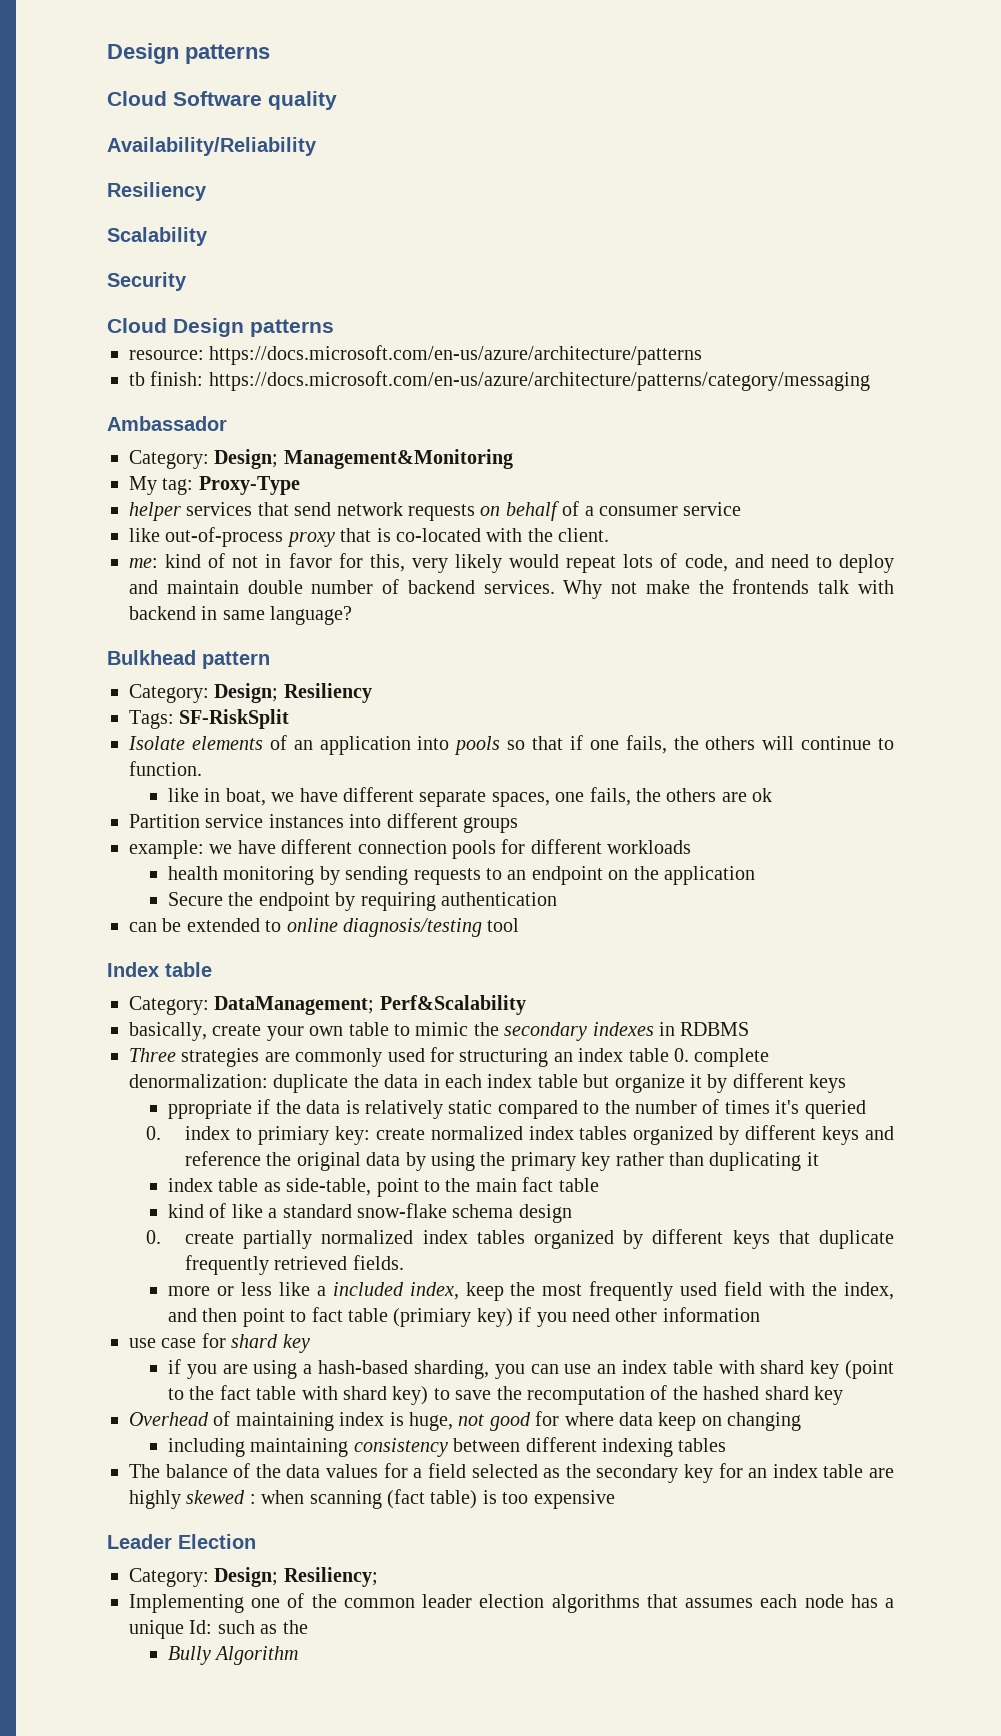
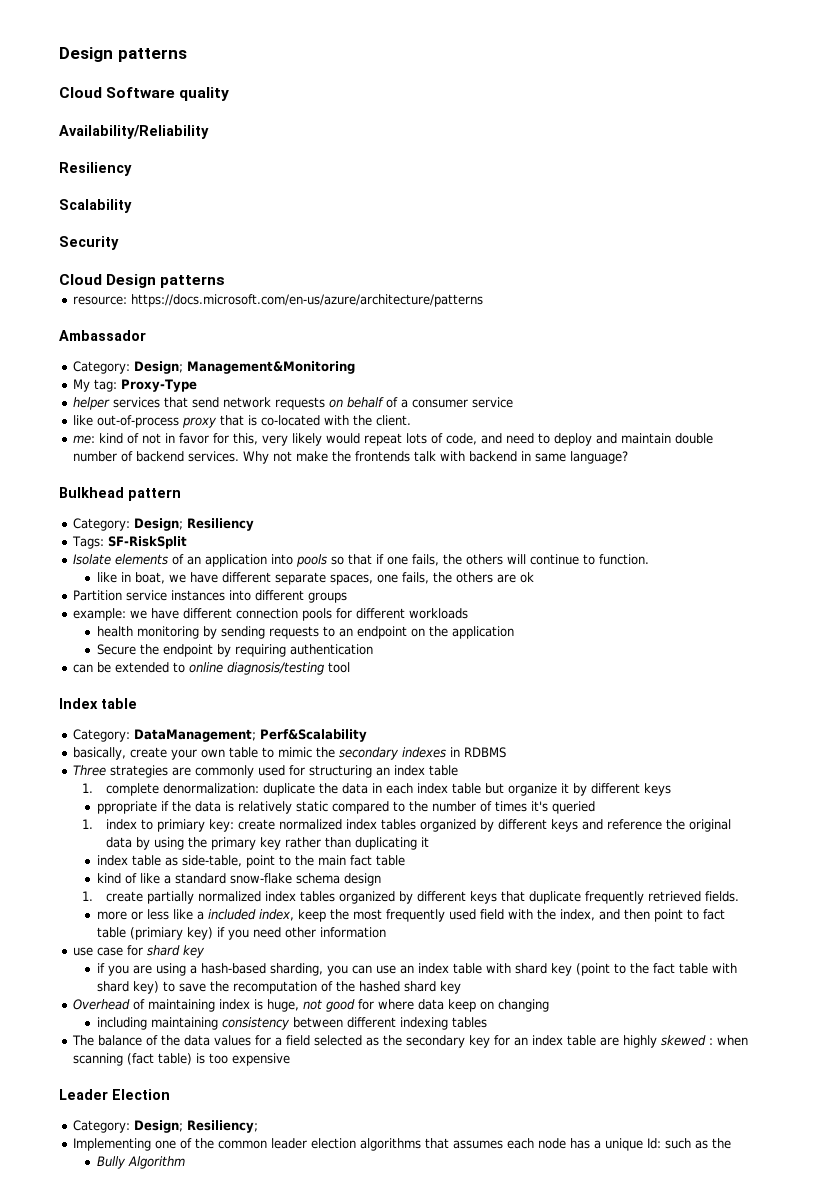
[129,371,870,391] // tb finish: https://docs.microsoft.com/en-us/azure/architecture/patterns/category/messaging -> (484, 300) none
[673,1048,689,1062] 0. -> [82,783,94,793] // 1.
[146,1126,162,1140] 0. -> [82,819,94,829] 1.
[146,1230,162,1244] 0. -> [82,891,94,901] 1.

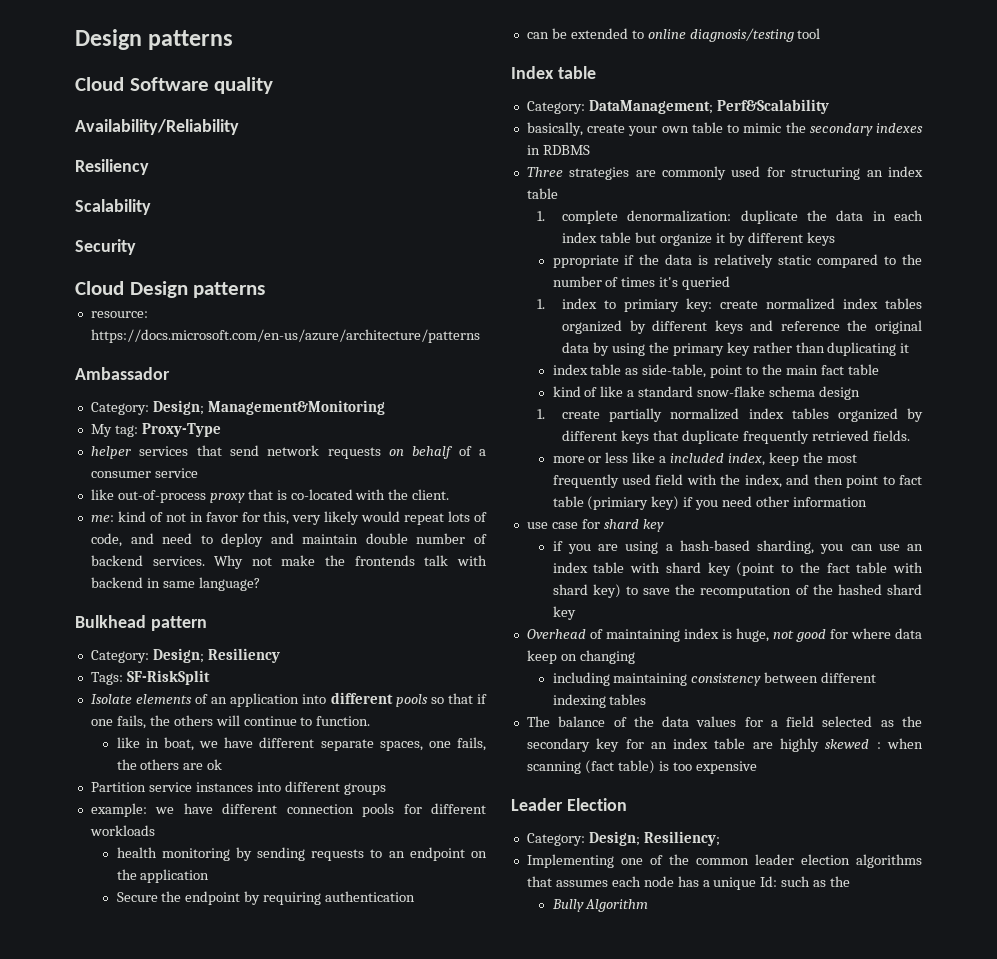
(294, 559) none -> [330,692,393,704] different

